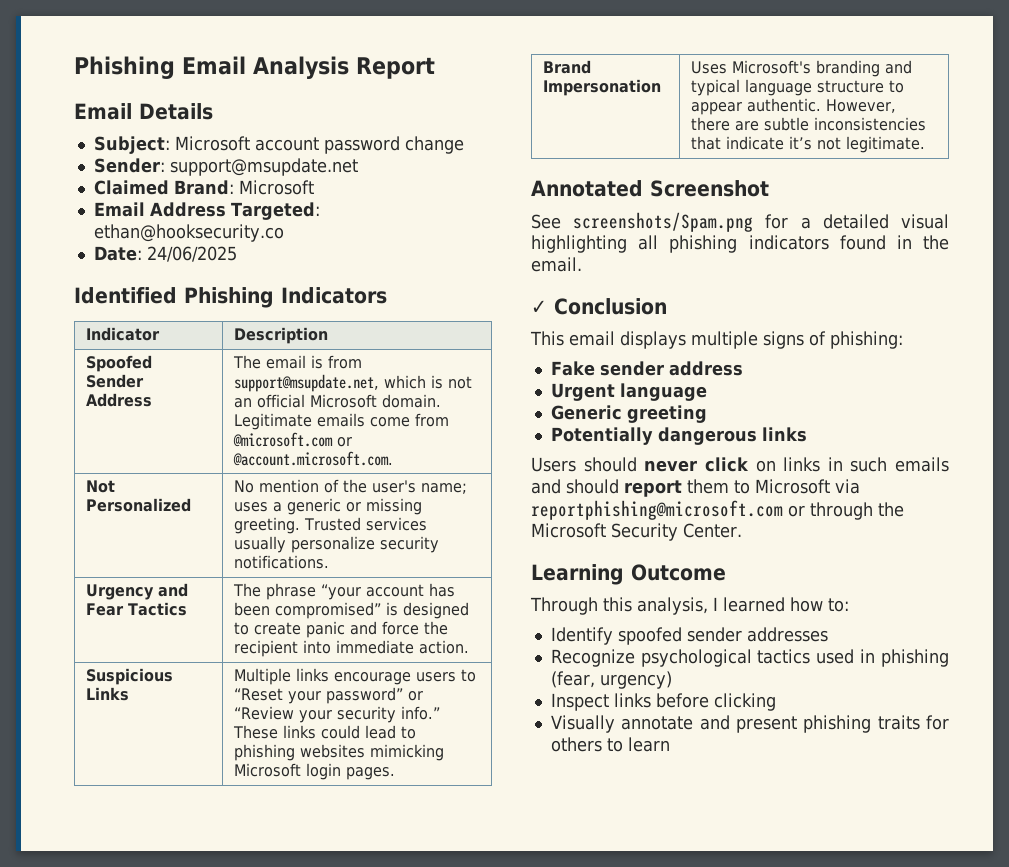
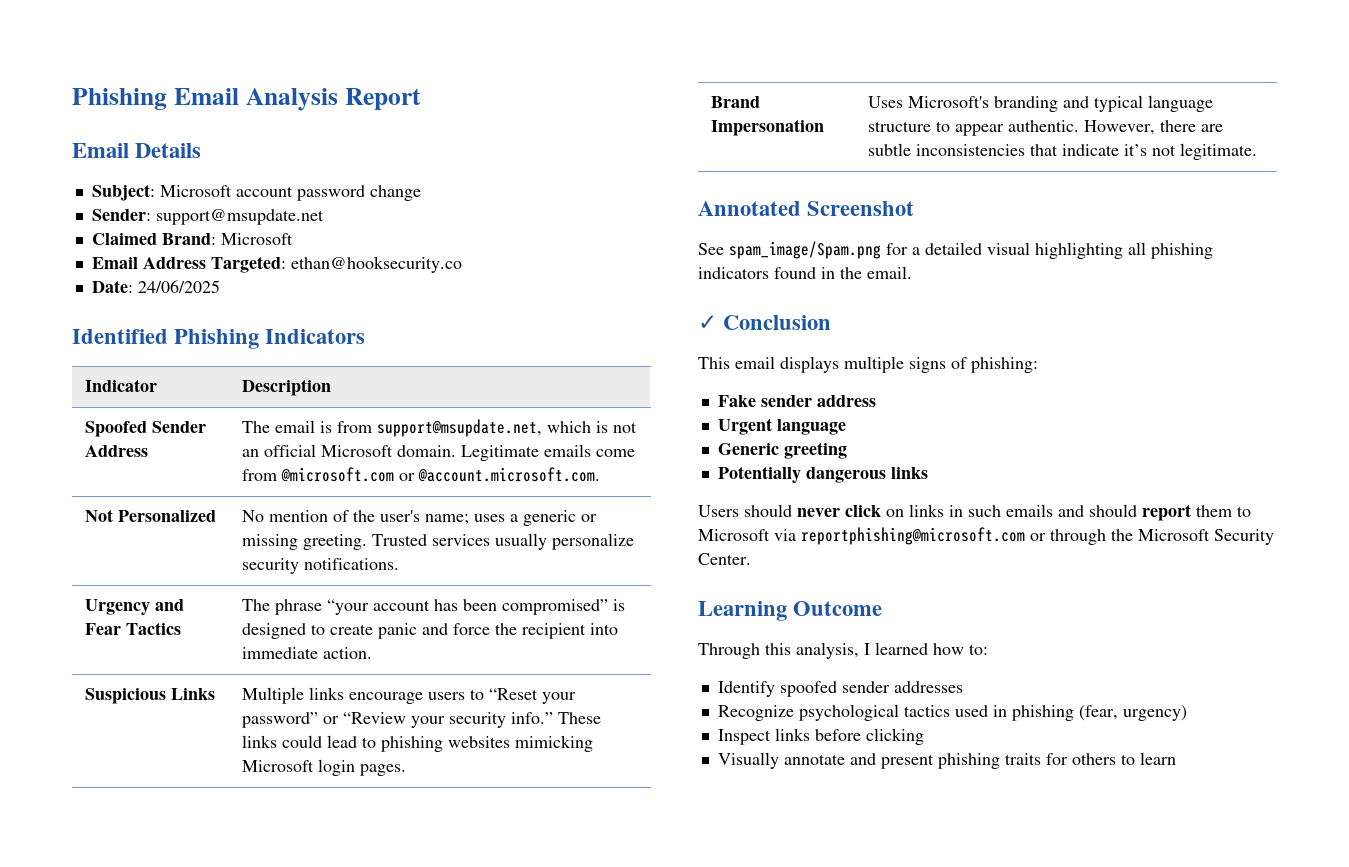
[573,212,754,232] screenshots/Spam.png -> [729,241,881,259] spam_image/Spam.png

